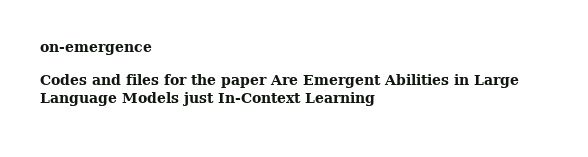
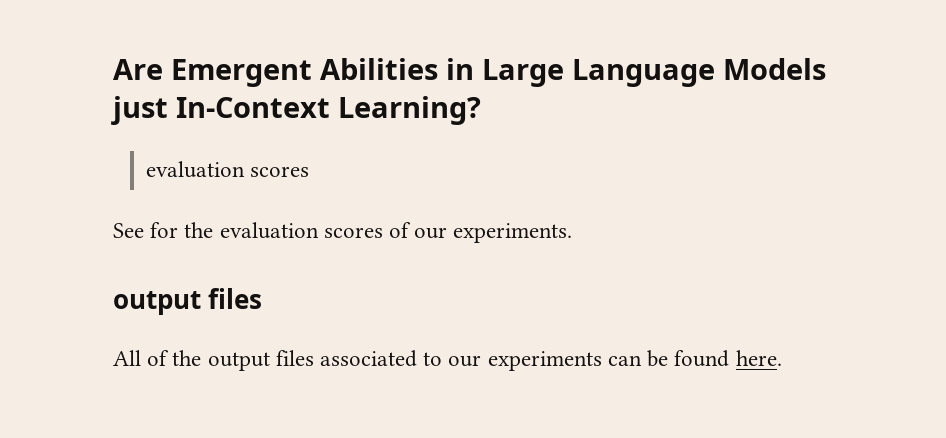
[40,44,152,55] [40,74,267,88] on-emergence // Codes and files for the paper -> (113, 69) none
[305,92,375,106] Learning -> [338,96,481,125] [146,161,310,178] [113,222,573,243] [113,288,263,315] [113,350,782,371] Learning? // evaluation scores // See for the evaluation scores of our experiments. // output files // All of the output files associated to our experiments can be found here.

